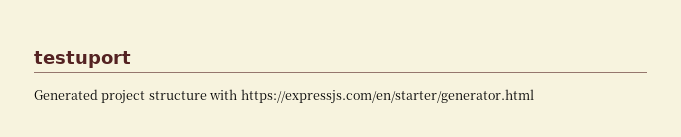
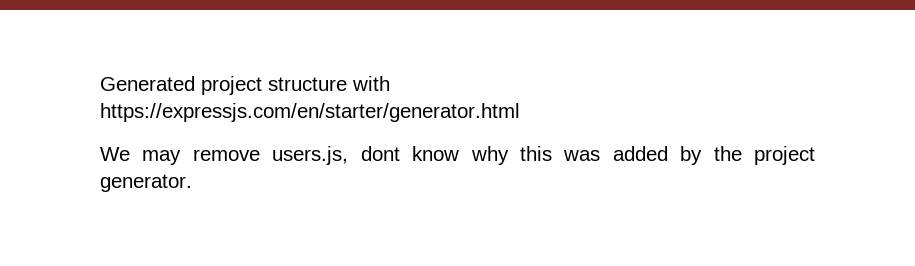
[34,51,131,68] testuport // -> (100, 83) none
(534, 96) none -> [100,146,815,165] [100,174,192,192] // We may remove users.js, dont know why this was added by the project generator.

